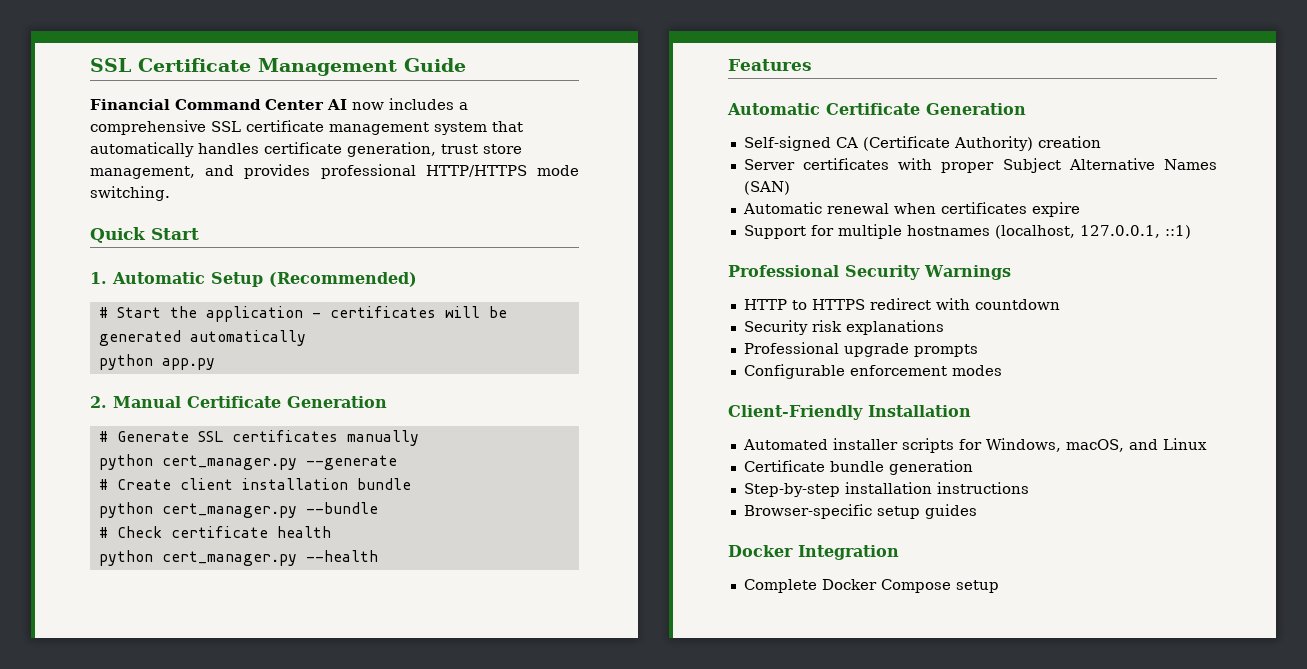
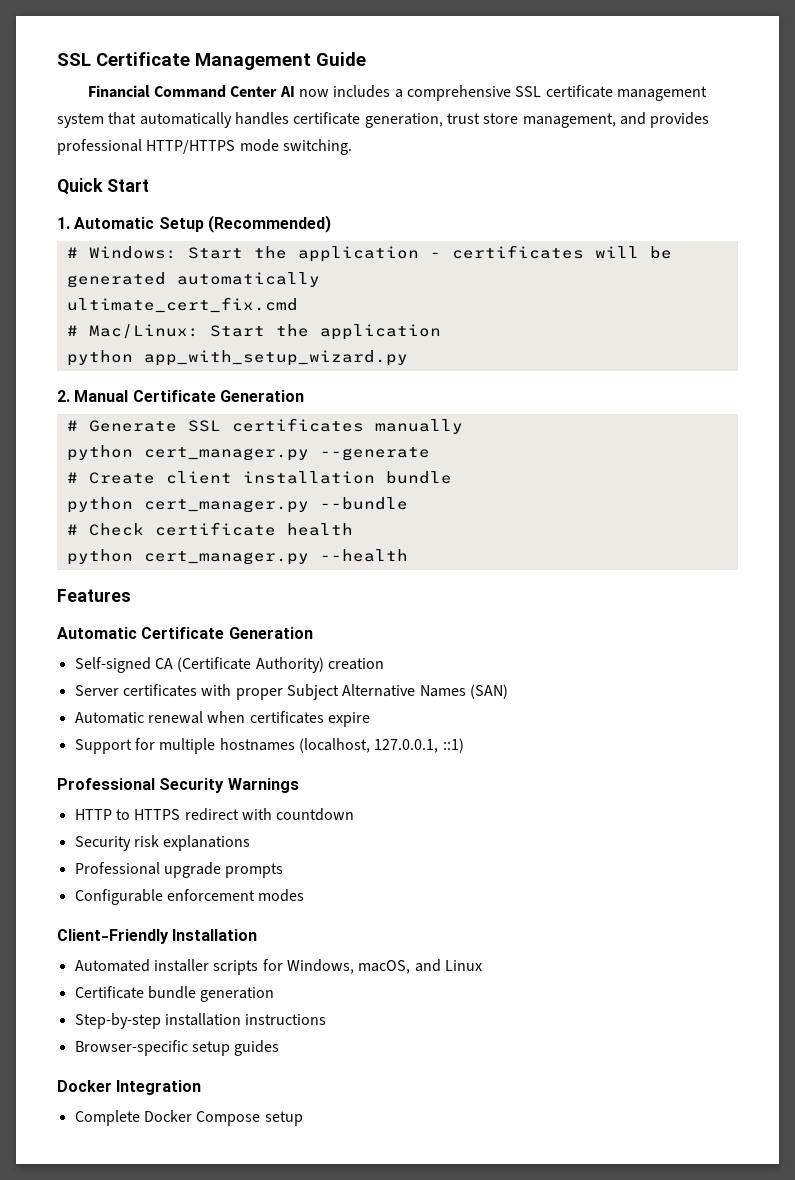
(108, 312) none -> [88,246,177,259] Windows:
[98,354,215,370] // python app.py -> [66,297,298,313] [66,324,441,340] [66,350,408,366] // ultimate_cert_fix.cmd // # Mac/Linux: Start the application // python app_with_setup_wizard.py

